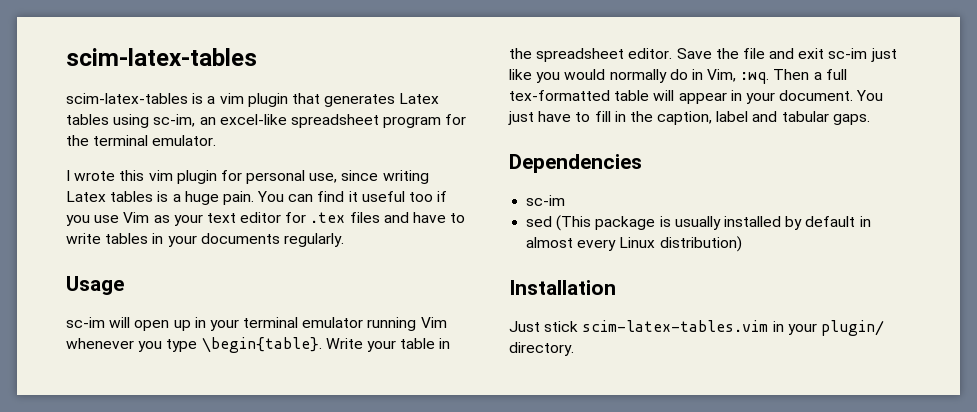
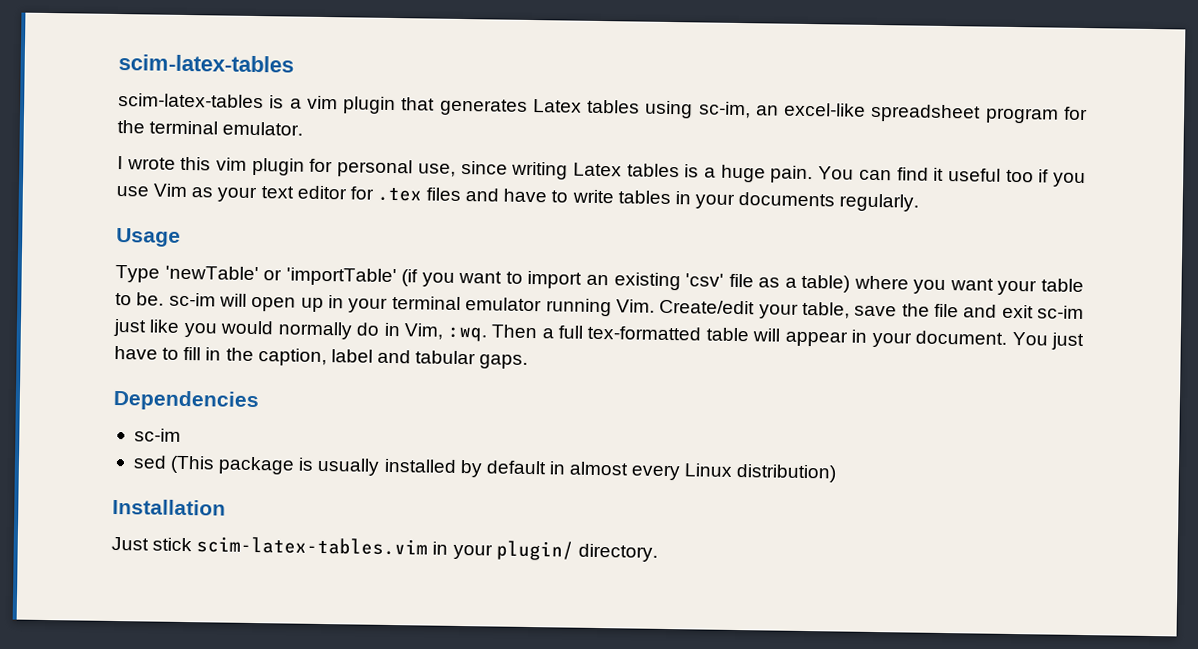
(124, 285) none -> [115,264,1084,296] [115,292,165,306] Type 'newTable' or 'importTable' (if you want to import an existing 'csv' file as a table) where you want your table to be.
[420,317,447,328] [66,337,451,353] [509,48,712,62] Vim whenever you type \begin{table}. Write your table in the spreadsheet editor. Save -> [615,299,898,319] Vim. Create/edit your table, save

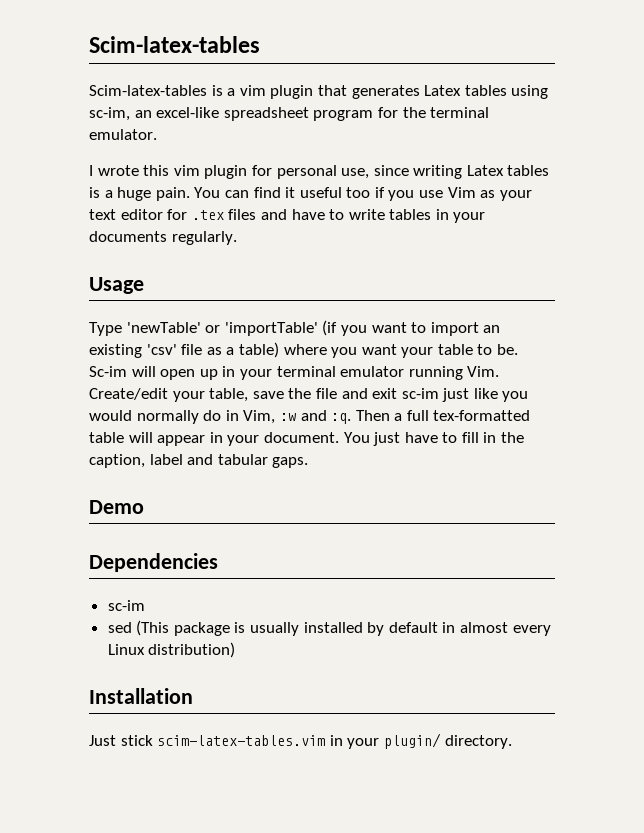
[118,54,294,73] [118,93,264,109] scim-latex-tables // scim-latex-tables -> [89,36,260,53] [89,85,207,96] Scim-latex-tables // Scim-latex-tables
[168,292,216,307] sc-im -> [89,366,127,377] Sc-im
[447,326,487,342] :wq. -> [279,410,352,424] :w and :q.
(529, 361) none -> [89,500,144,514] // Demo

